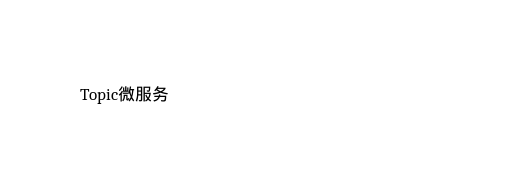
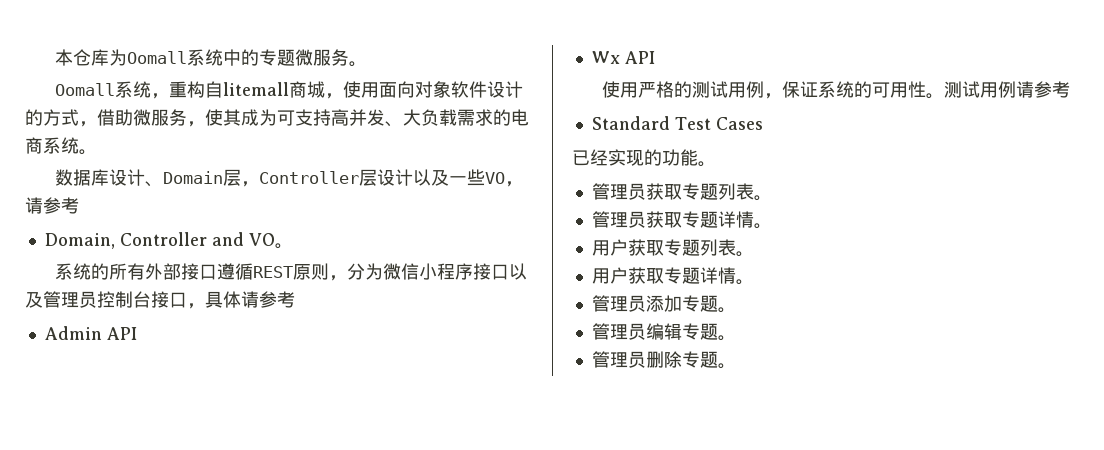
[80,86,169,104] Topic微服务 -> [54,49,367,67] [54,81,523,99] [25,109,529,127] [25,137,97,155] [54,169,523,187] [25,197,79,214] [44,232,293,249] [54,263,527,281] [25,291,295,309] [44,326,137,340] [591,51,655,64] [601,81,1070,99] [591,116,763,130] [572,149,716,167] [591,183,772,201] [591,211,772,229] [591,239,754,257] [591,267,754,285] [591,295,736,313] [591,323,736,341] [591,351,736,369] 本仓库为Oomall系统中的专题微服务。 // Oomall系统，重构自litemall商城，使用面向对象软件设计的方式，借助微服务，使其成为可支持高并发、大负载需求的电商系统。 // 数据库设计、Domain层，Controller层设计以及一些VO，请参考 // Domain, Controller and VO。 // 系统的所有外部接口遵循REST原则，分为微信小程序接口以及管理员控制台接口，具体请参考 // Admin API // Wx API // 使用严格的测试用例，保证系统的可用性。测试用例请参考 // Standard Test Cases // 已经实现的功能。 // 管理员获取专题列表。 // 管理员获取专题详情。 // 用户获取专题列表。 // 用户获取专题详情。 // 管理员添加专题。 // 管理员编辑专题。 // 管理员删除专题。

